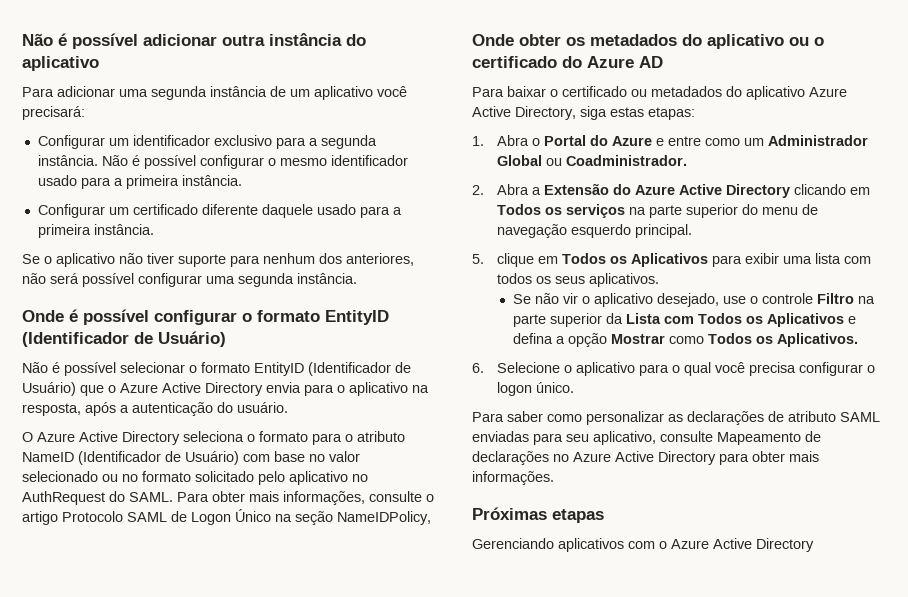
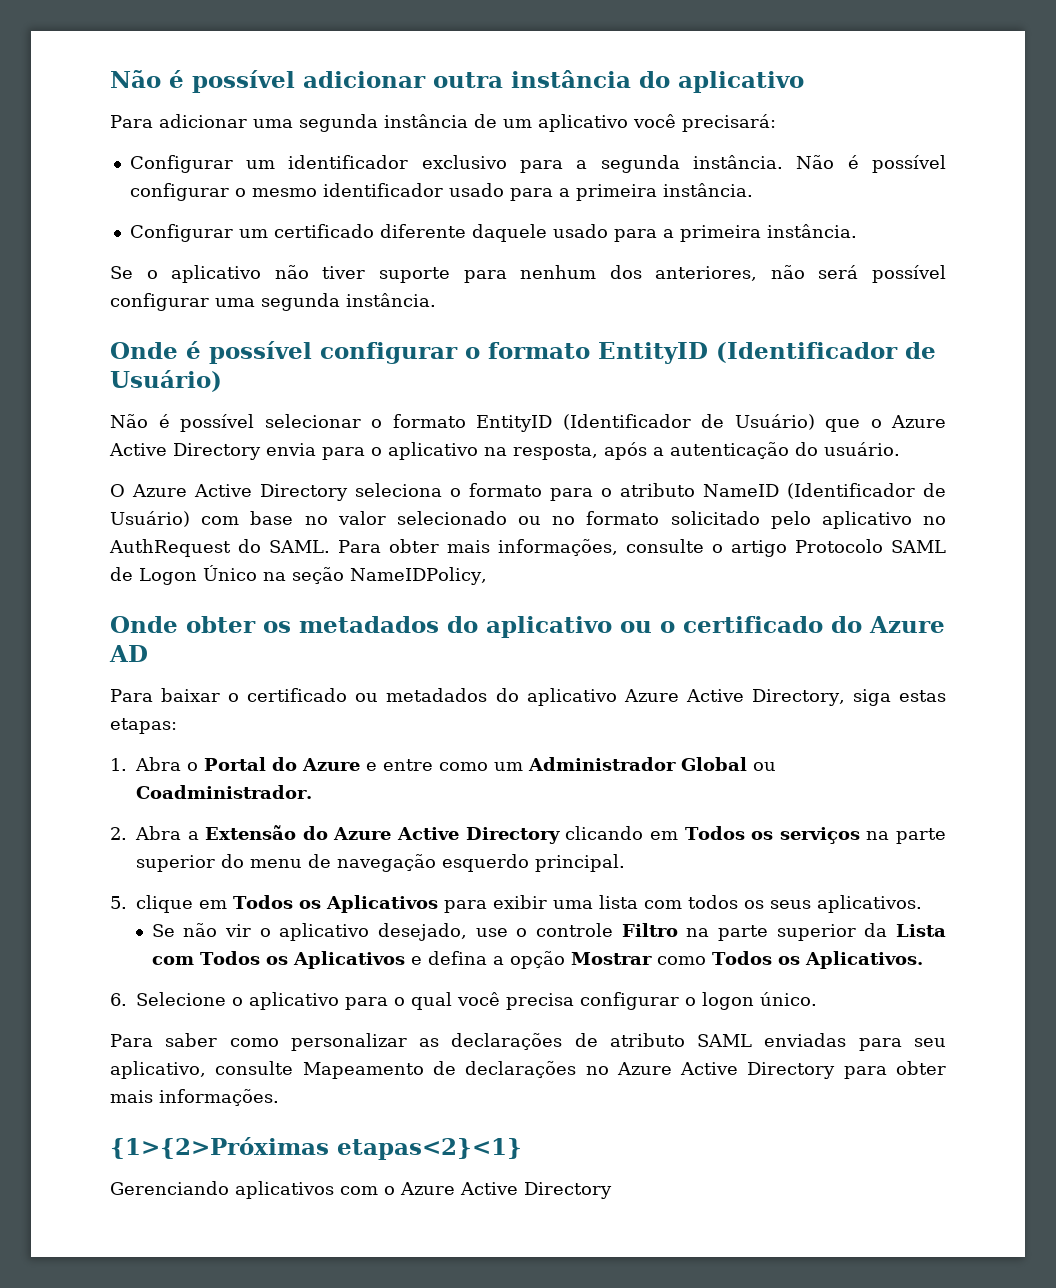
[472,507,604,523] Próximas etapas -> [110,1137,522,1160] {1>{2>Próximas etapas<2}<1}

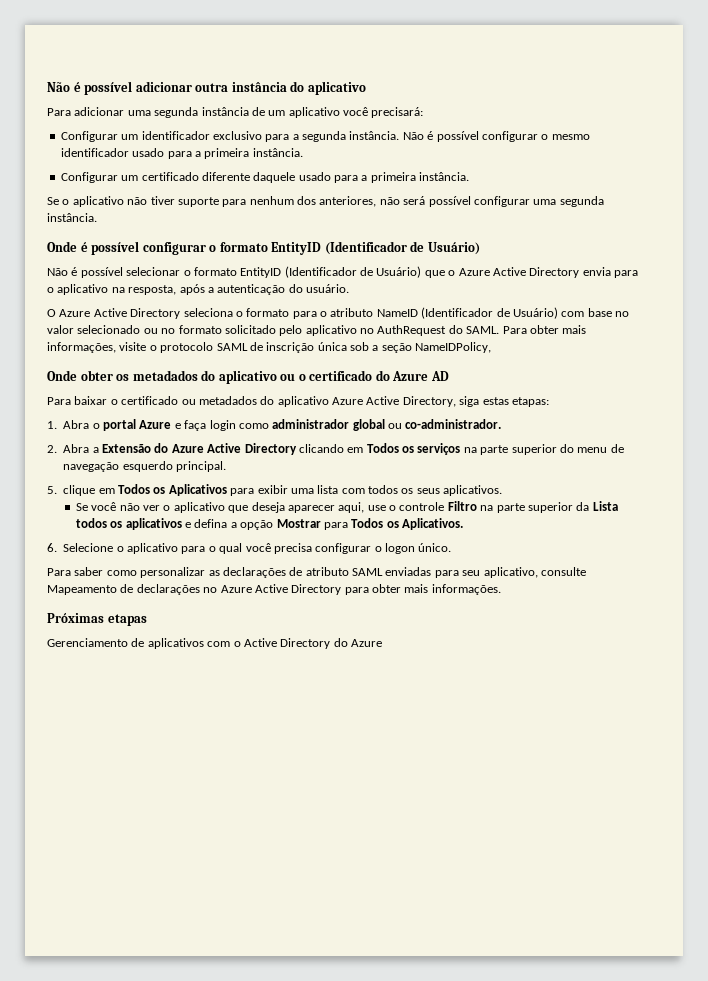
[625,539,947,557] [110,565,286,585] consulte o artigo Protocolo SAML de Logon Único na -> [119,342,379,353] visite o protocolo SAML de inscrição única sob a
[204,757,776,771] [136,785,312,799] Portal do Azure e entre como um Administrador Global ou Coadministrador. -> [103,419,502,431] portal Azure e faça login como administrador global ou co-administrador.
[183,923,468,941] não vir o aplicativo desejado, -> [91,502,365,513] você não ver o aplicativo que deseja aparecer aqui,
[151,951,405,969] com Todos os Aplicativos -> [75,518,182,530] todos os aplicativos
[656,956,706,965] como -> [323,522,348,530] para
[110,1137,522,1160] [110,1181,229,1195] {1>{2>Próximas etapas<2}<1} // Gerenciando -> [47,613,147,626] [47,638,145,647] Próximas etapas // Gerenciamento de
[400,1182,612,1199] Azure Active Directory -> [243,638,382,649] Active Directory do Azure

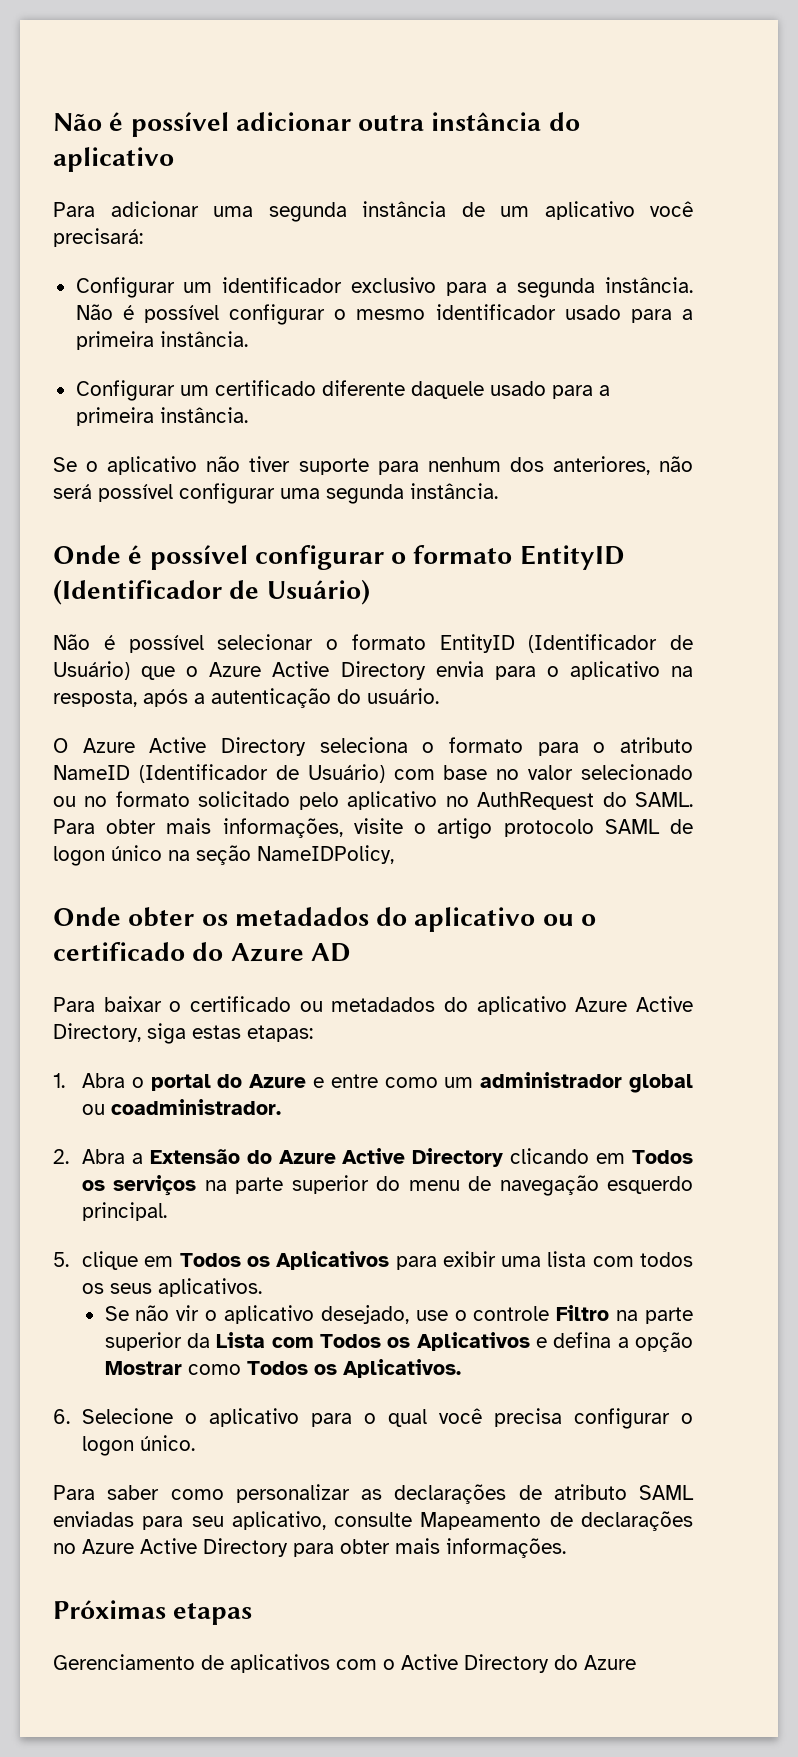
(157, 348) none -> [437,818,493,839] artigo
[266,342,379,353] inscrição única sob a -> [53,845,190,866] logon único na
(136, 425) none -> [217,1074,243,1088] do
[184,420,269,431] faça login como -> [330,1074,474,1088] entre como um
[405,419,502,429] co-administrador. -> [111,1099,282,1115] coadministrador.
[91,502,365,513] você não ver o aplicativo que deseja aparecer aqui, -> [135,1305,409,1324] não vir o aplicativo desejado,
[75,518,182,530] todos os aplicativos -> [271,1332,530,1351] com Todos os Aplicativos
[323,522,348,530] para -> [187,1364,241,1375] como

